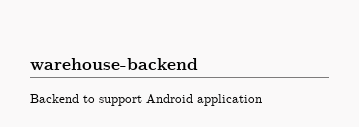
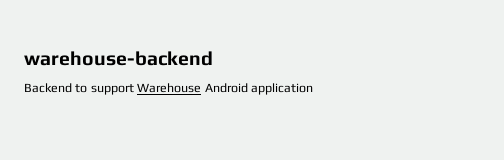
(142, 100) none -> [137,83,202,93] Warehouse

